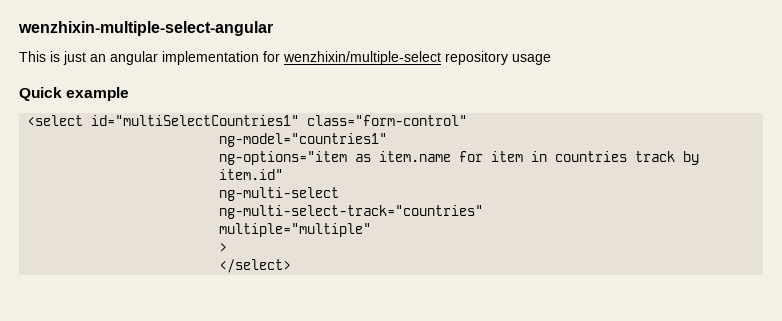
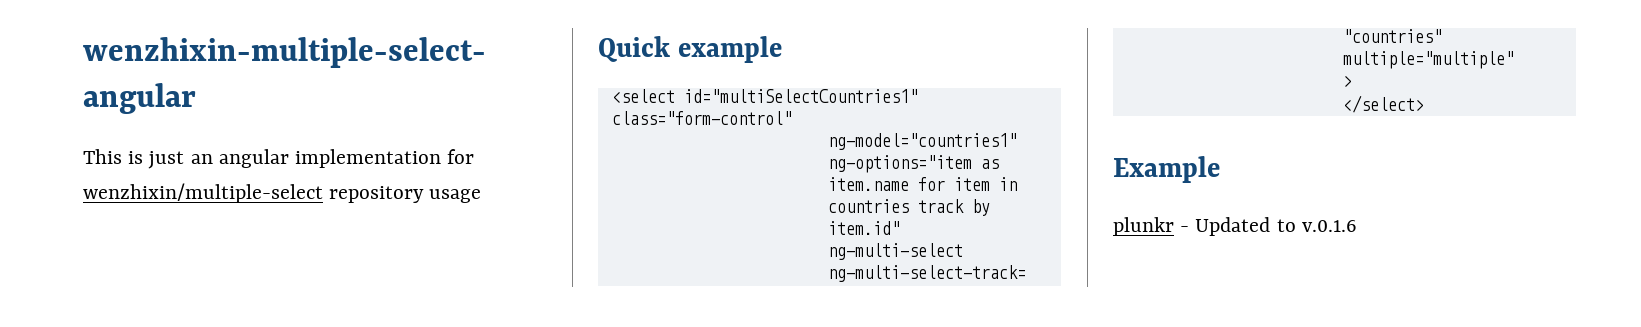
(292, 266) none -> [1113,156,1220,183] [1113,217,1357,236] // Example // plunkr - Updated to v.0.1.6

